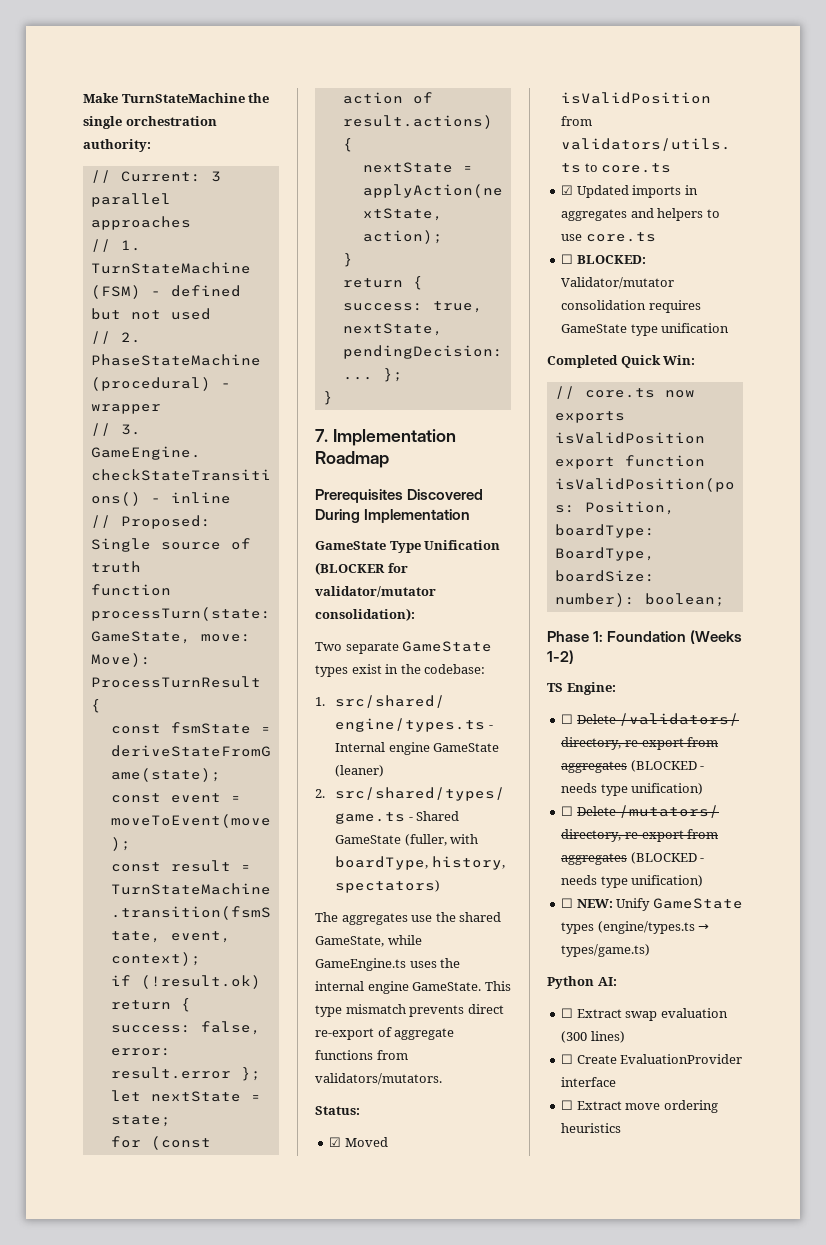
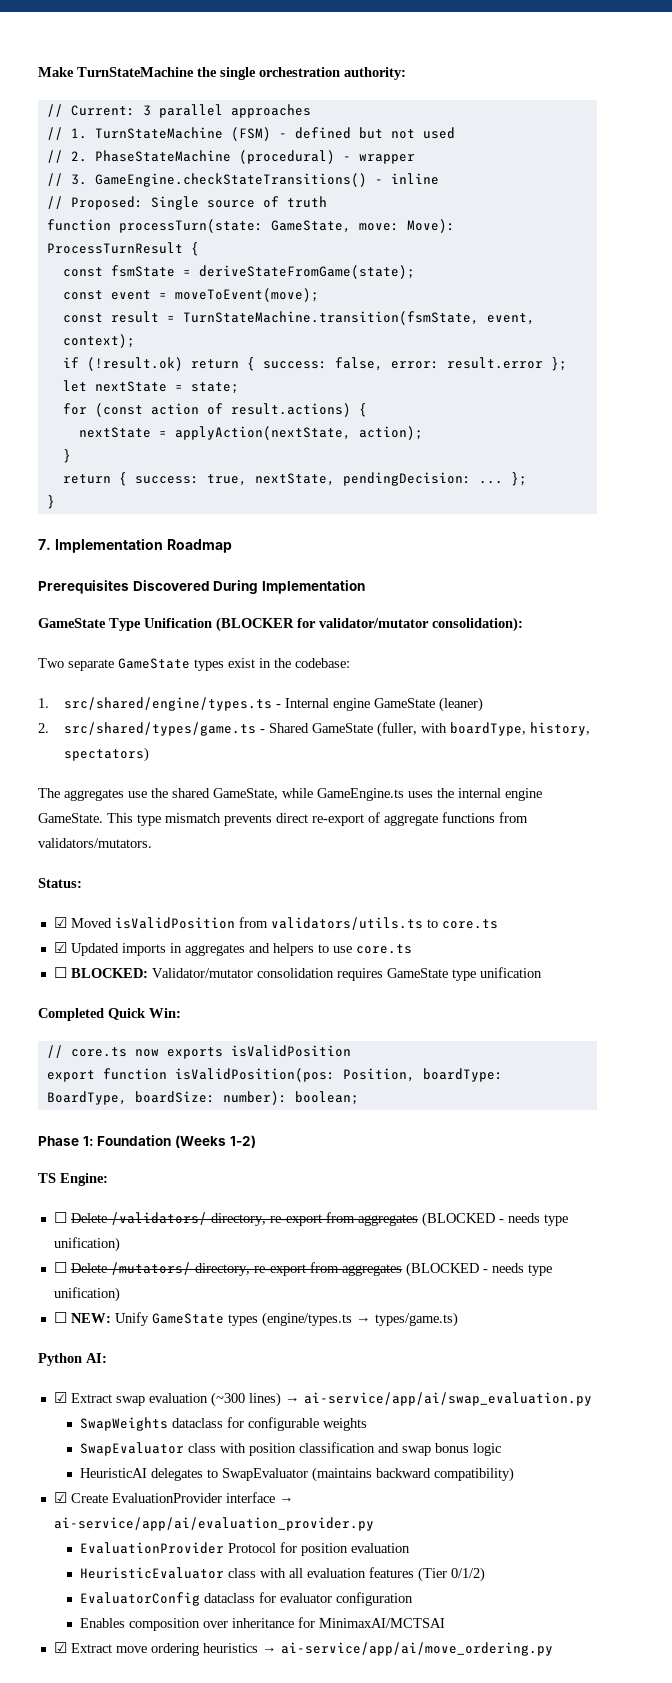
[561,1008,574,1018] ☐ -> [53,1392,67,1403] ☑
[561,1031,588,1043] (300 -> [210,1392,245,1407] (~300
[561,1054,743,1064] [561,1077,617,1087] [561,1100,574,1110] // ☐ Create EvaluationProvider interface // ☐ -> [284,1392,592,1406] [80,1417,368,1431] [80,1442,502,1456] [80,1467,515,1482] [53,1492,294,1503] [53,1517,374,1531] [80,1542,411,1556] [80,1567,486,1582] [80,1592,414,1606] [80,1617,446,1631] [53,1642,67,1653] → ai-service/app/ai/swap_evaluation.py // SwapWeights dataclass for configurable weights // SwapEvaluator class with position classification and swap bonus logic // HeuristicAI delegates to SwapEvaluator (maintains backward compatibility) // ☑ Create EvaluationProvider interface → ai-service/app/ai/evaluation_provider.py // EvaluationProvider Protocol for position evaluation // HeuristicEvaluator class with all evaluation features (Tier 0/1/2) // EvaluatorConfig dataclass for evaluator configuration // Enables composition over inheritance for MinimaxAI/MCTSAI // ☑
(622, 1128) none -> [261,1642,553,1656] → ai-service/app/ai/move_ordering.py

